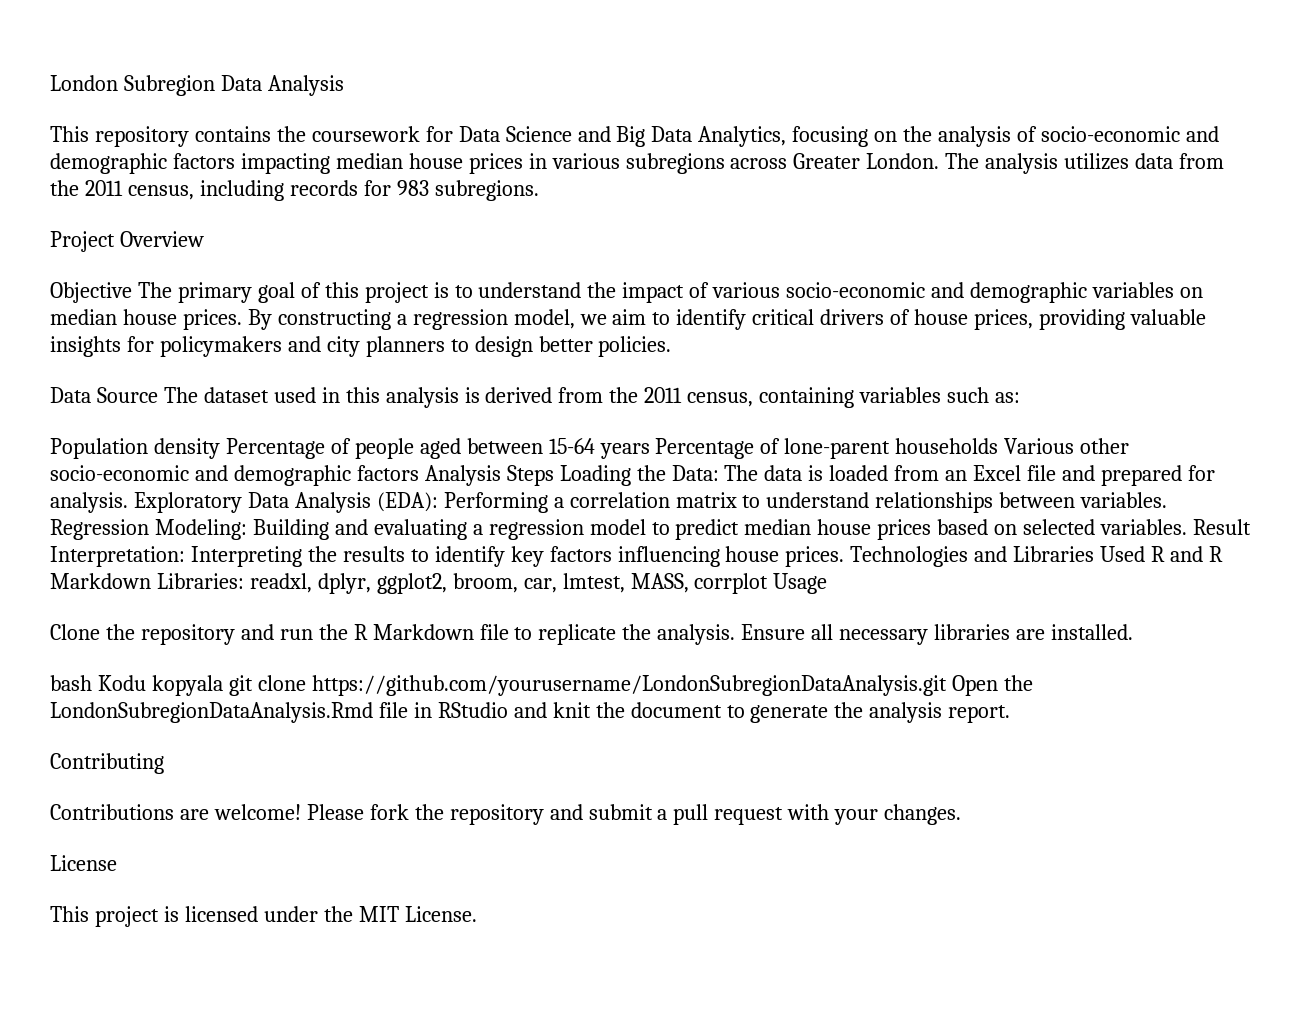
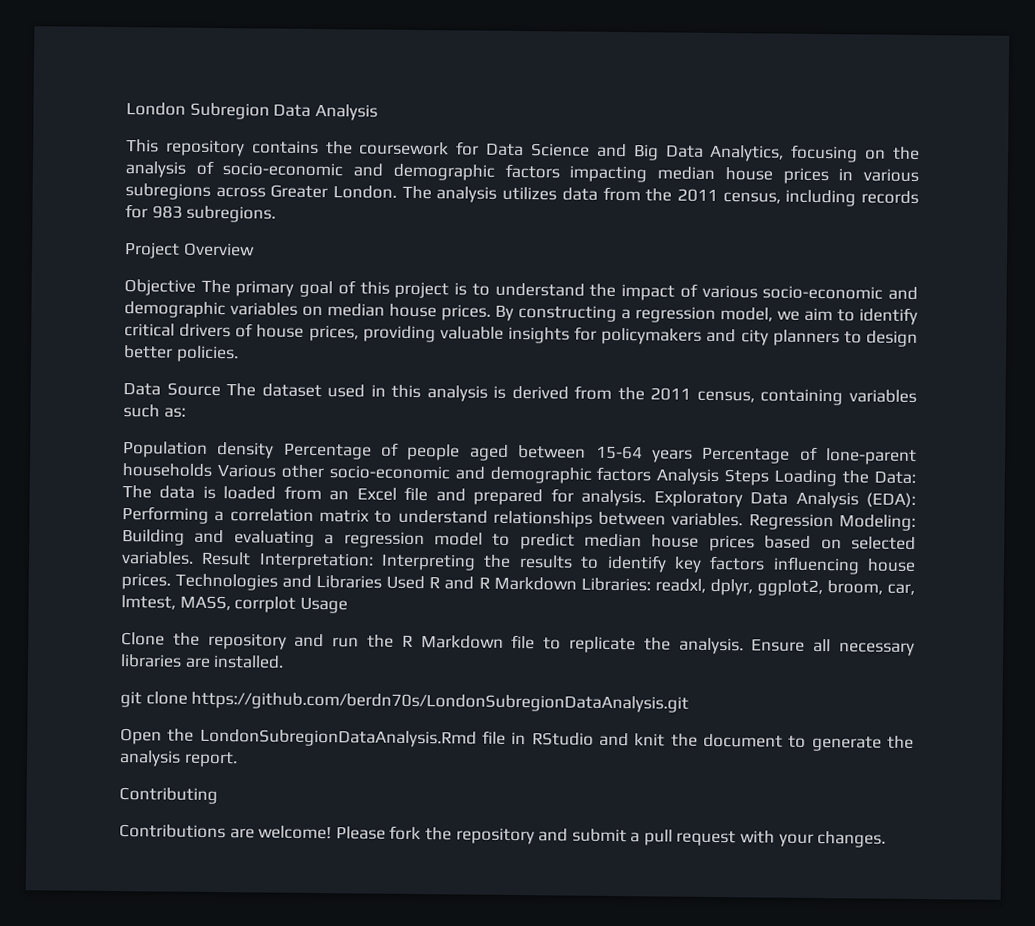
[50,675,223,696] bash Kodu kopyala -> (285, 661) none
[311,675,947,696] https://github.com/yourusername/LondonSubregionDataAnalysis.git -> [191,691,690,713] https://github.com/berdn70s/LondonSubregionDataAnalysis.git //
[50,855,117,871] [50,906,477,927] // License // This project is licensed under the MIT License. -> (887, 839) none

